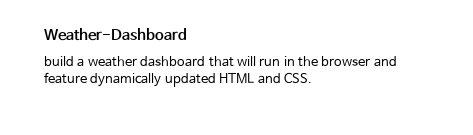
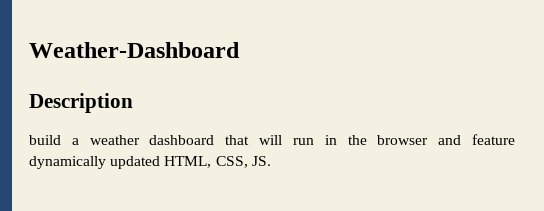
(187, 34) none -> [29,93,133,113] // Description
[219,72,312,84] HTML and CSS. -> [164,156,271,168] HTML, CSS, JS.

